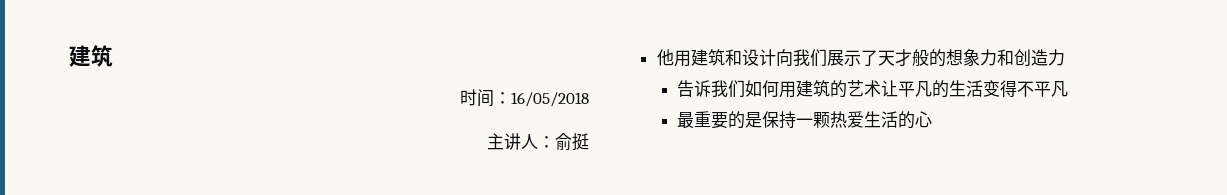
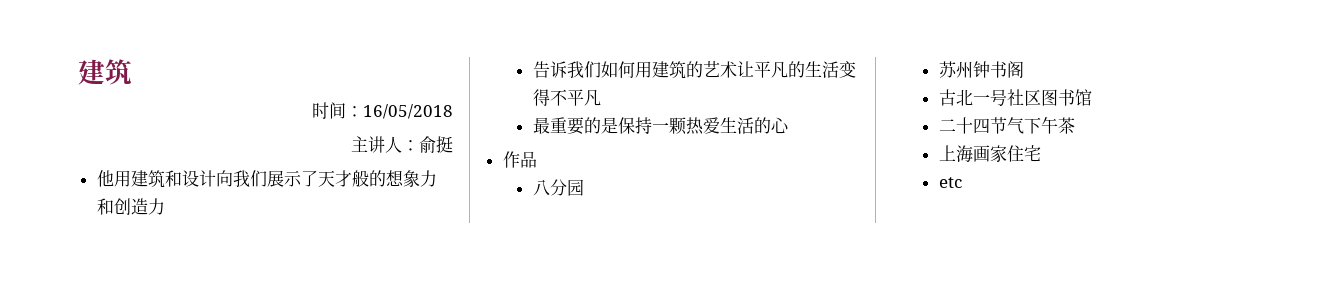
(933, 119) none -> [502,151,537,168] [532,179,584,196] [938,61,1024,78] [938,89,1092,106] [938,117,1075,134] [938,145,1041,163] [938,177,962,188] // 作品 // 八分园 // 苏州钟书阁 // 古北一号社区图书馆 // 二十四节气下午茶 // 上海画家住宅 // etc

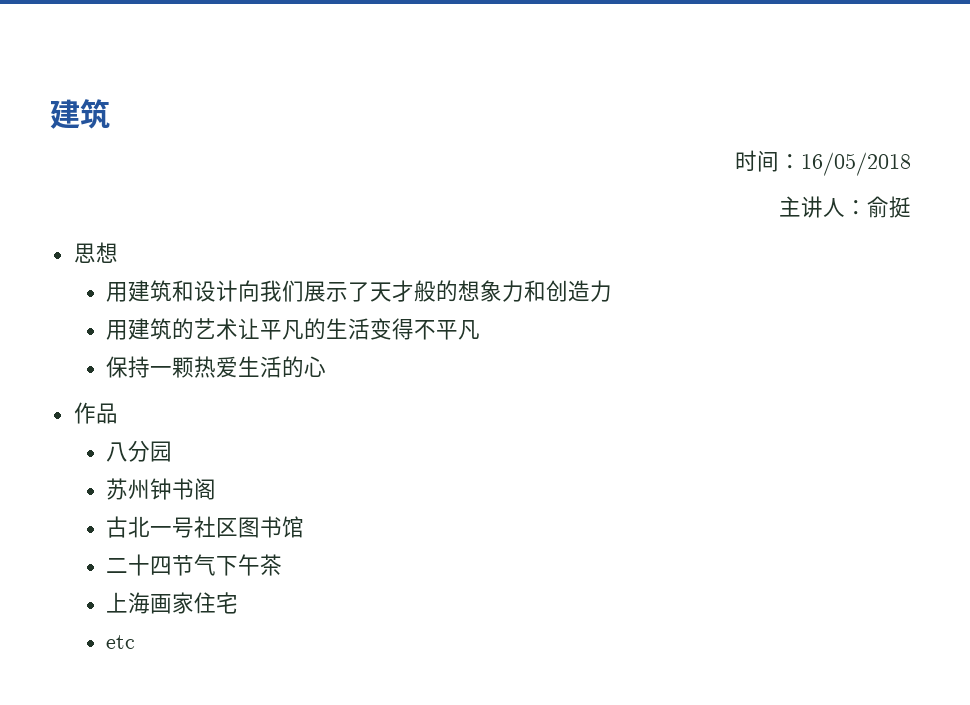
[96,170,114,187] 他 -> [73,242,118,263] 思想 //
[532,61,635,78] 告诉我们如何 -> (612, 291) none
[532,117,618,135] 最重要的是 -> (480, 330) none

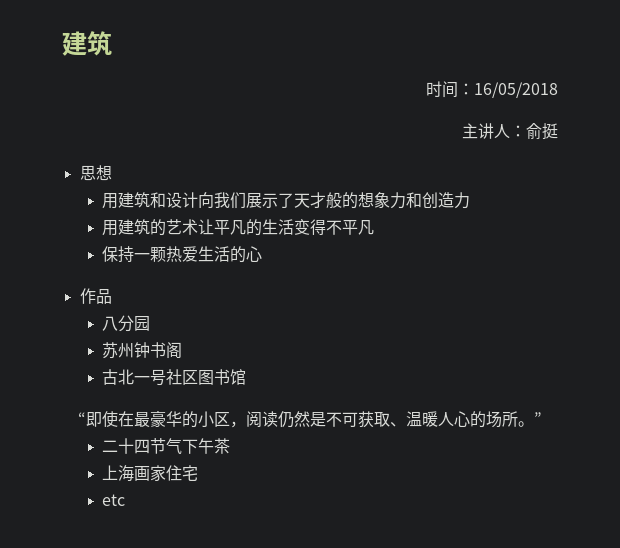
(304, 527) none -> [78,411,542,428] // “即使在最豪华的小区，阅读仍然是不可获取、温暖人心的场所。”

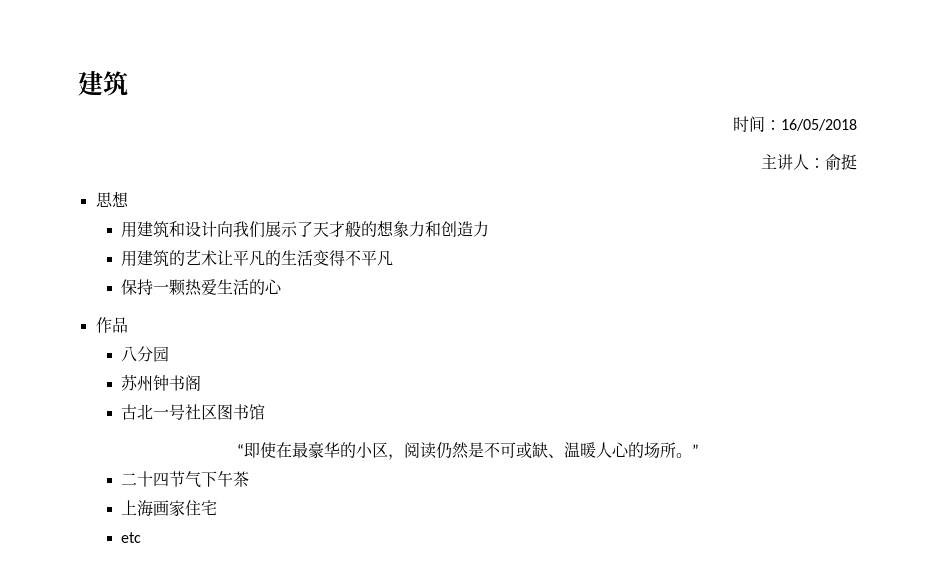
[358,411,390,428] 获取 -> [515,442,548,459] 或缺

